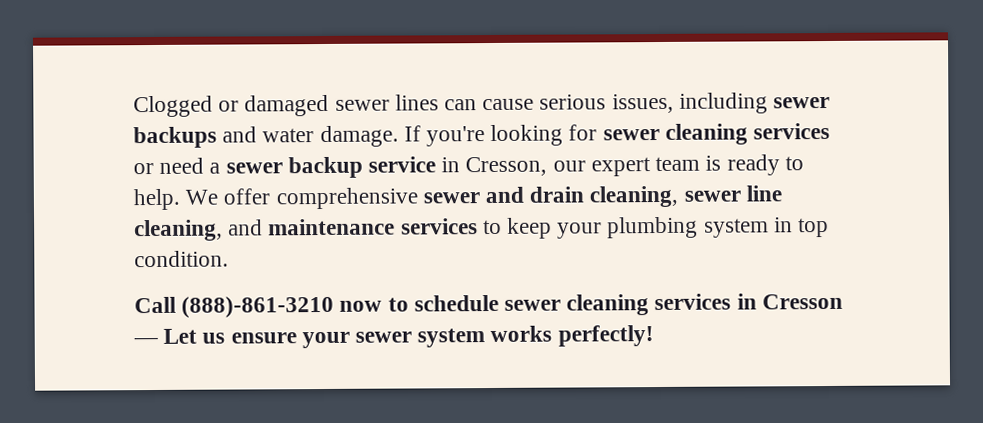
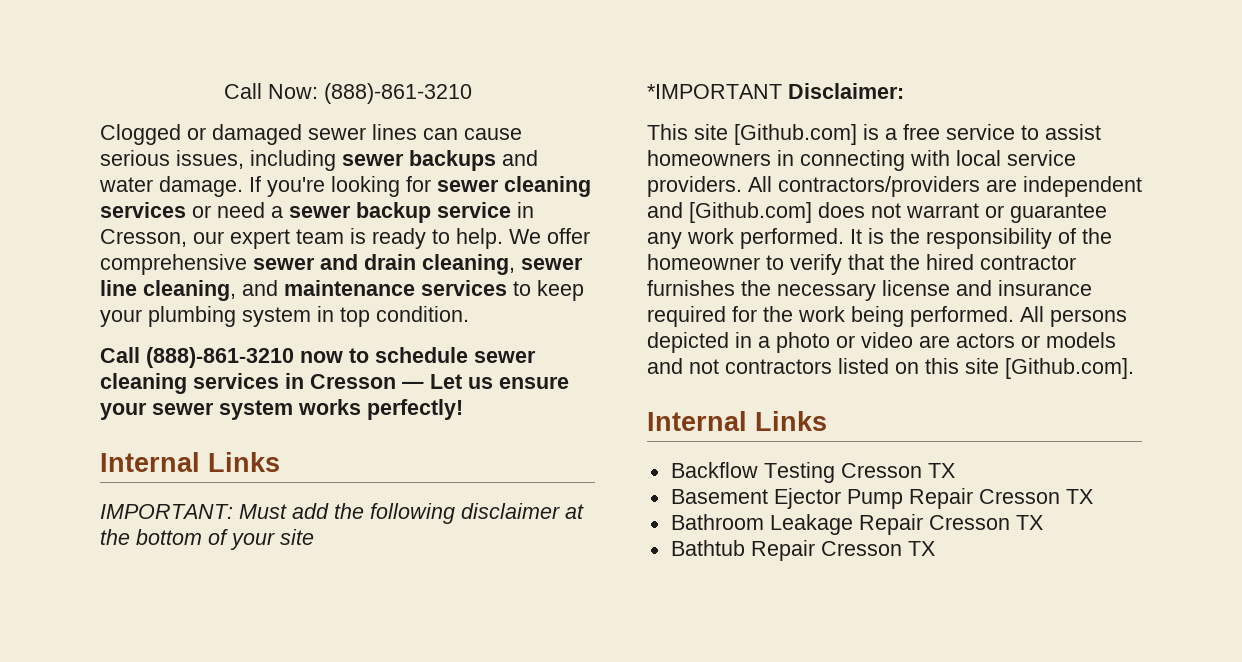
(133, 106) none -> [223,83,472,104] Call Now: (888)-861-3210 //
(654, 336) none -> [100,452,280,472] [100,503,584,524] [100,529,314,550] [647,83,904,99] [647,124,1101,145] [647,150,1076,171] [647,176,1142,197] [647,202,1107,223] [647,228,1112,249] [647,254,1076,275] [647,280,1092,301] [647,306,1127,327] [647,332,1116,353] [647,358,1134,379] [647,411,827,431] [670,462,955,483] [670,488,1093,509] [670,514,1043,535] [670,540,935,561] // Internal Links // IMPORTANT: Must add the following disclaimer at the bottom of your site // *IMPORTANT Disclaimer: // This site [Github.com] is a free service to assist homeowners in connecting with local service providers. All contractors/providers are independent and [Github.com] does not warrant or guarantee any work performed. It is the responsibility of the homeowner to verify that the hired contractor furnishes the necessary license and insurance required for the work being performed. All persons depicted in a photo or video are actors or models and not contractors listed on this site [Github.com]. // Internal Links // Backflow Testing Cresson TX // Basement Ejector Pump Repair Cresson TX // Bathroom Leakage Repair Cresson TX // Bathtub Repair Cresson TX

